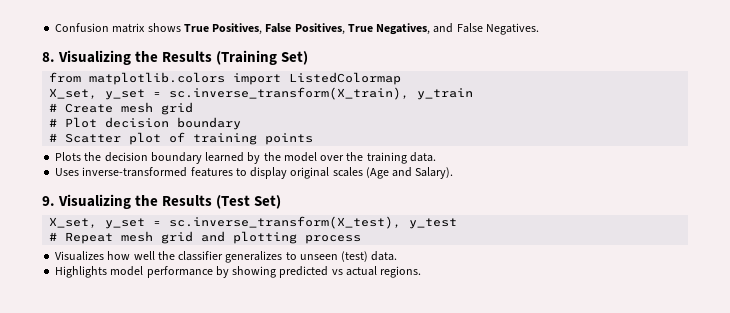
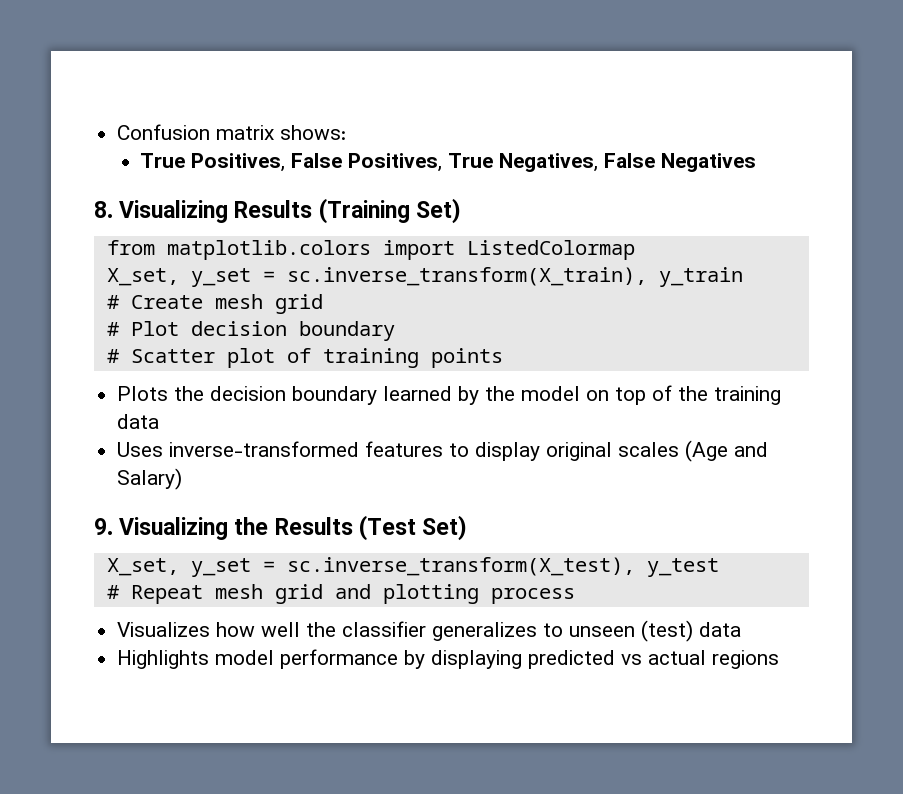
[147,23,181,32] shows -> [280,125,347,140] shows: //
[433,23,539,35] and False Negatives. -> [604,153,757,172] False Negatives
[135,51,159,62] the -> (229, 211) none
[320,155,345,161] over -> [586,385,673,405] on top of
[409,152,436,162] data. -> [117,414,160,429] data
[415,167,454,179] Salary). -> [117,468,183,490] Salary)
[371,251,398,261] data. -> [699,622,742,637] data
[232,266,277,278] showing -> [431,650,523,669] displaying
[380,266,422,278] regions. -> [712,650,780,669] regions

